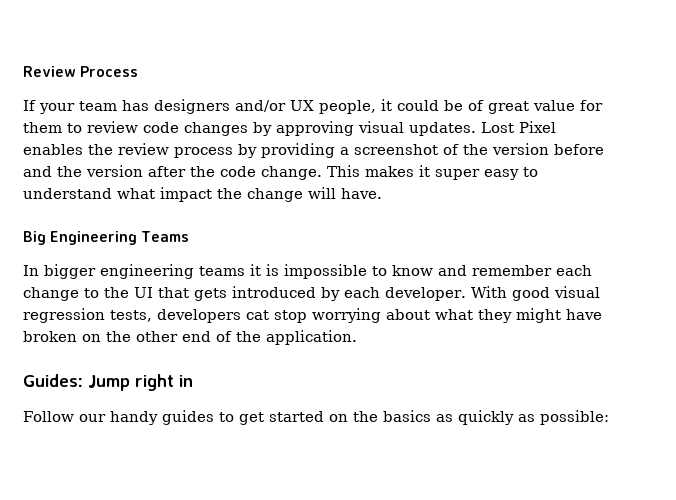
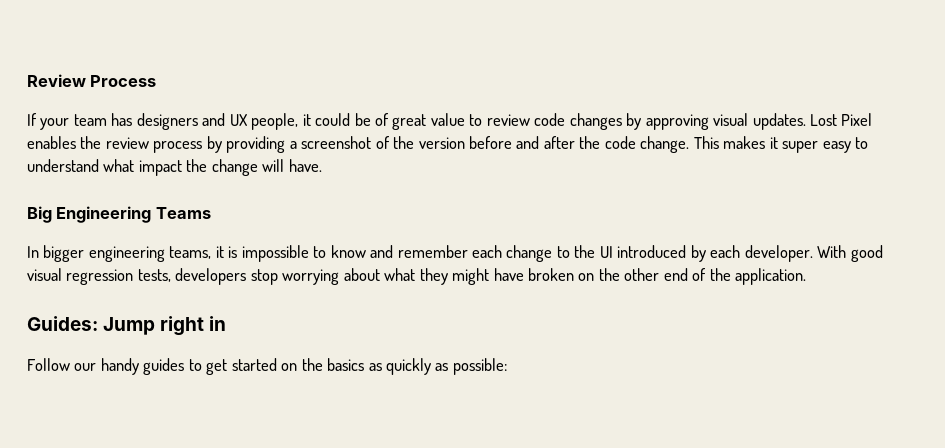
[235,100,286,112] and/or -> [202,113,226,126] and
[580,100,603,111] [23,122,62,133] for them -> (465, 119) none
[57,165,143,177] the version -> (540, 142) none
[199,266,245,276] teams -> [169,246,212,259] teams,
[158,287,227,301] that gets -> (613, 252) none
[246,310,269,320] cat -> (247, 276) none

